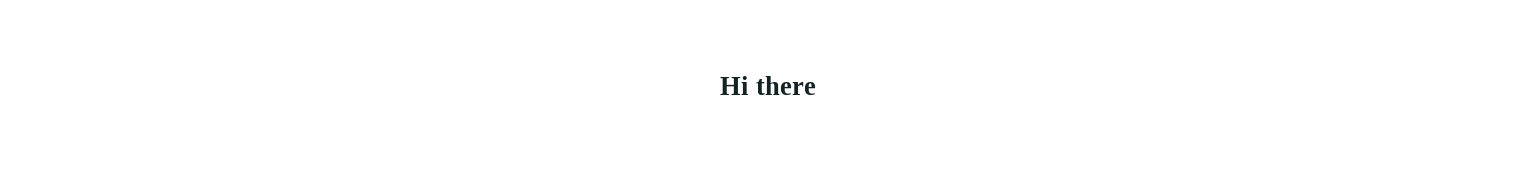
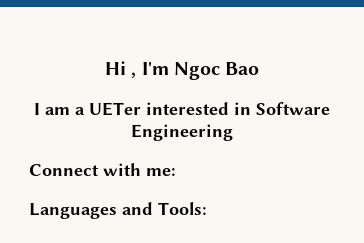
[755,76,816,95] there -> [131,62,260,80] [34,102,330,116] [131,124,233,141] [29,163,176,176] [29,202,207,219] , I'm Ngoc Bao // I am a UETer interested in Software Engineering // Connect with me: // Languages and Tools:

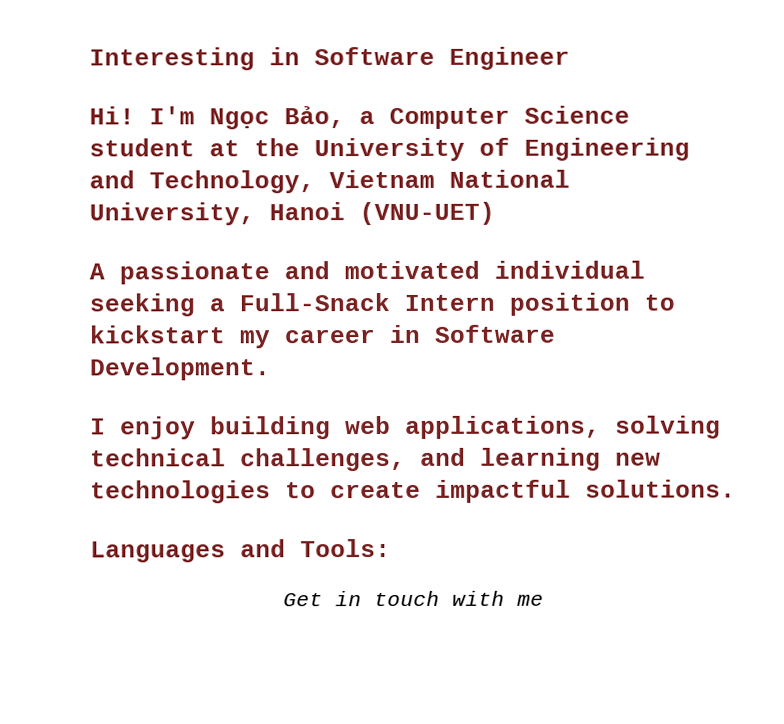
[104,61,260,80] [34,102,330,116] [131,124,233,141] [29,163,176,176] [29,202,207,219] Hi , I'm Ngoc Bao // I am a UETer interested in Software Engineering // Connect with me: // Languages and Tools: -> [89,46,570,71] [89,105,630,130] [89,137,690,162] [89,169,570,194] [89,201,495,226] [89,260,645,285] [89,292,675,317] [89,324,555,349] [89,357,271,381] [90,415,721,440] [90,447,661,472] [90,479,736,504] [90,539,391,563] [282,590,544,607] Interesting in Software Engineer // Hi! I'm Ngọc Bảo, a Computer Science student at the University of Engineering and Technology, Vietnam National University, Hanoi (VNU-UET) // A passionate and motivated individual seeking a Full-Snack Intern position to kickstart my career in Software Development. // I enjoy building web applications, solving technical challenges, and learning new technologies to create impactful solutions. // Languages and Tools: // Get in touch with me

